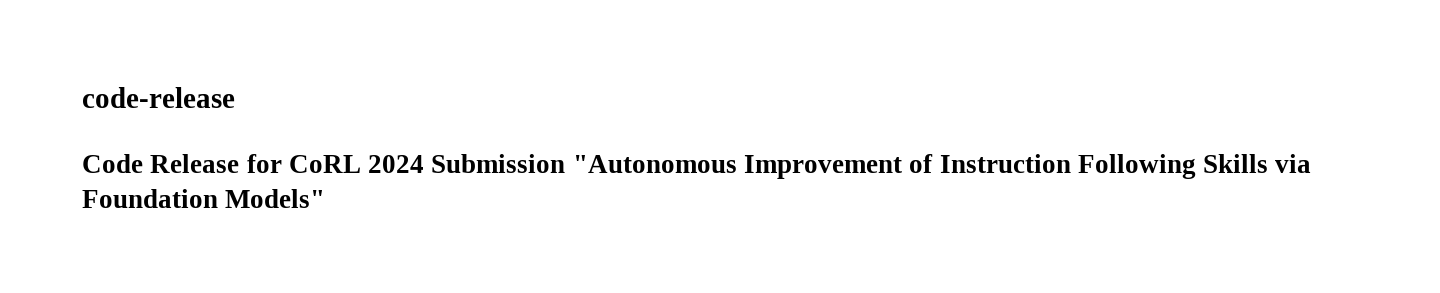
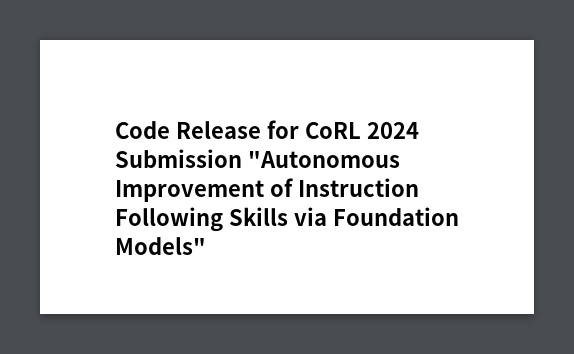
[82,87,235,108] code-release // -> (115, 130) none

